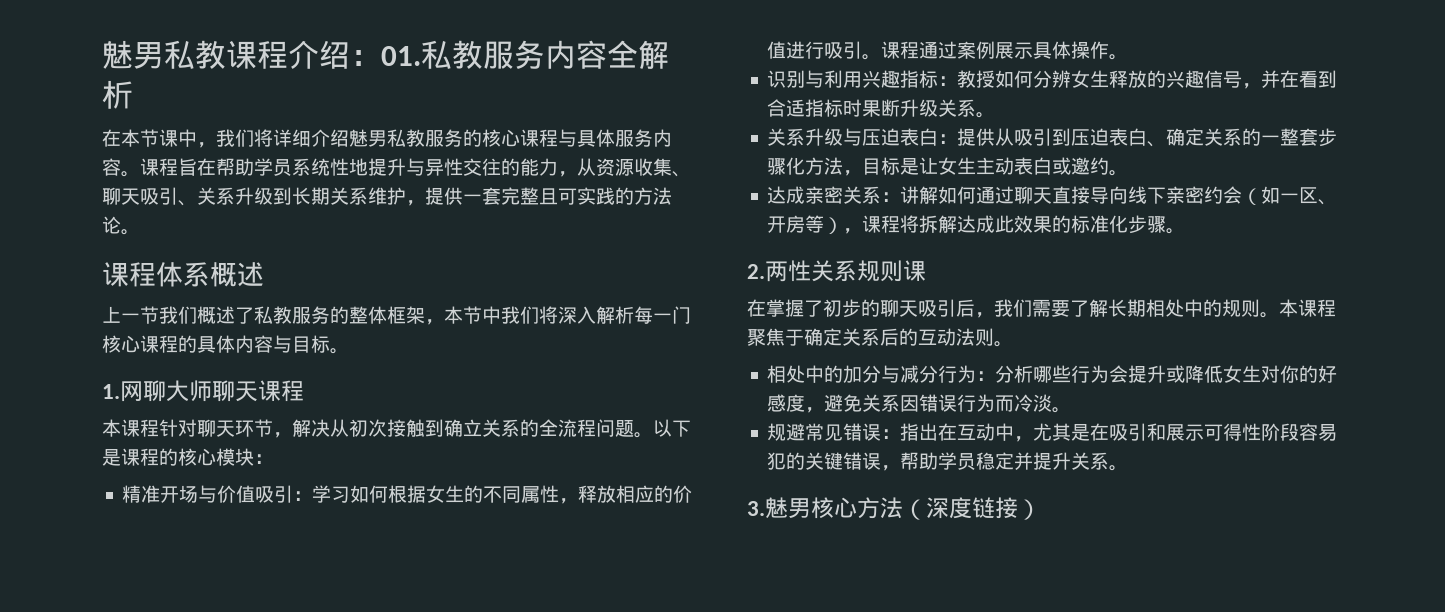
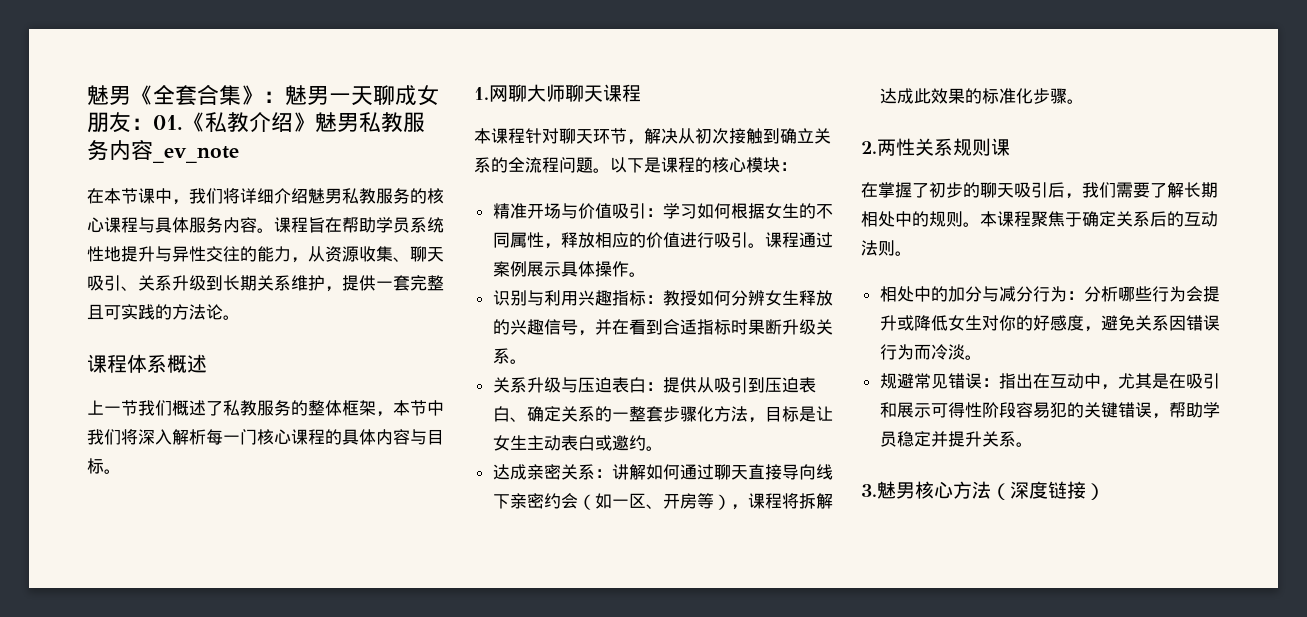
[102,40,421,69] 魅男私教课程介绍：01. -> [87,84,439,106] [87,112,359,133] 魅男《全套合集》：魅男一天聊成女朋友：01.《私教介绍》魅男
[607,40,669,69] [102,80,133,109] 全解析 -> [153,146,239,163] _ev_note

